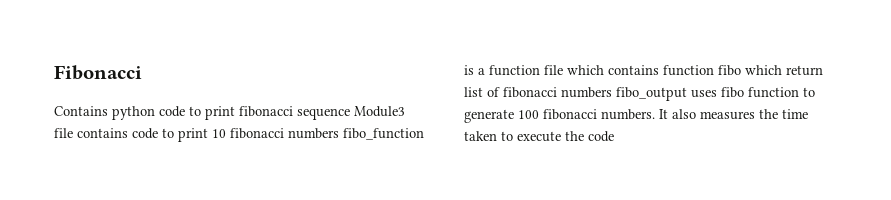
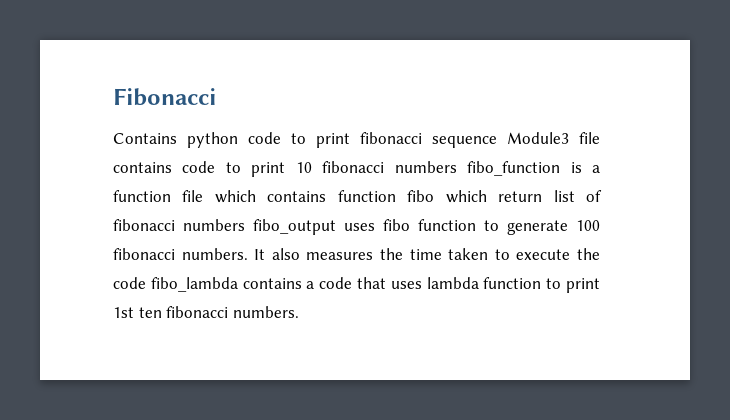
(614, 136) none -> [150,277,600,293] [113,306,299,318] fibo_lambda contains a code that uses lambda function to print 1st ten fibonacci numbers.

